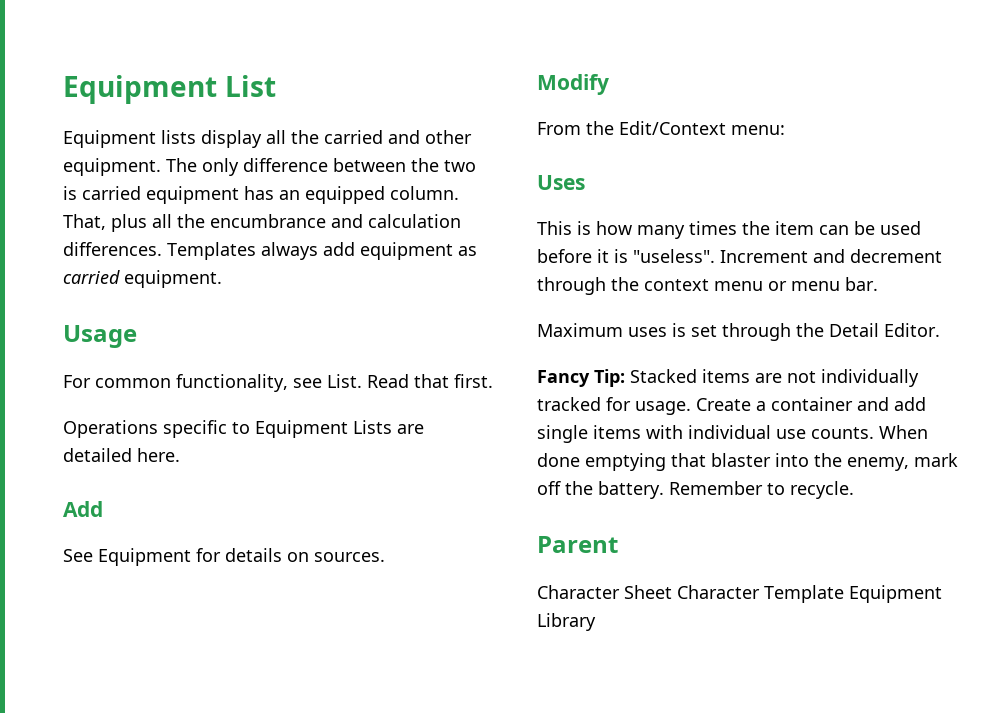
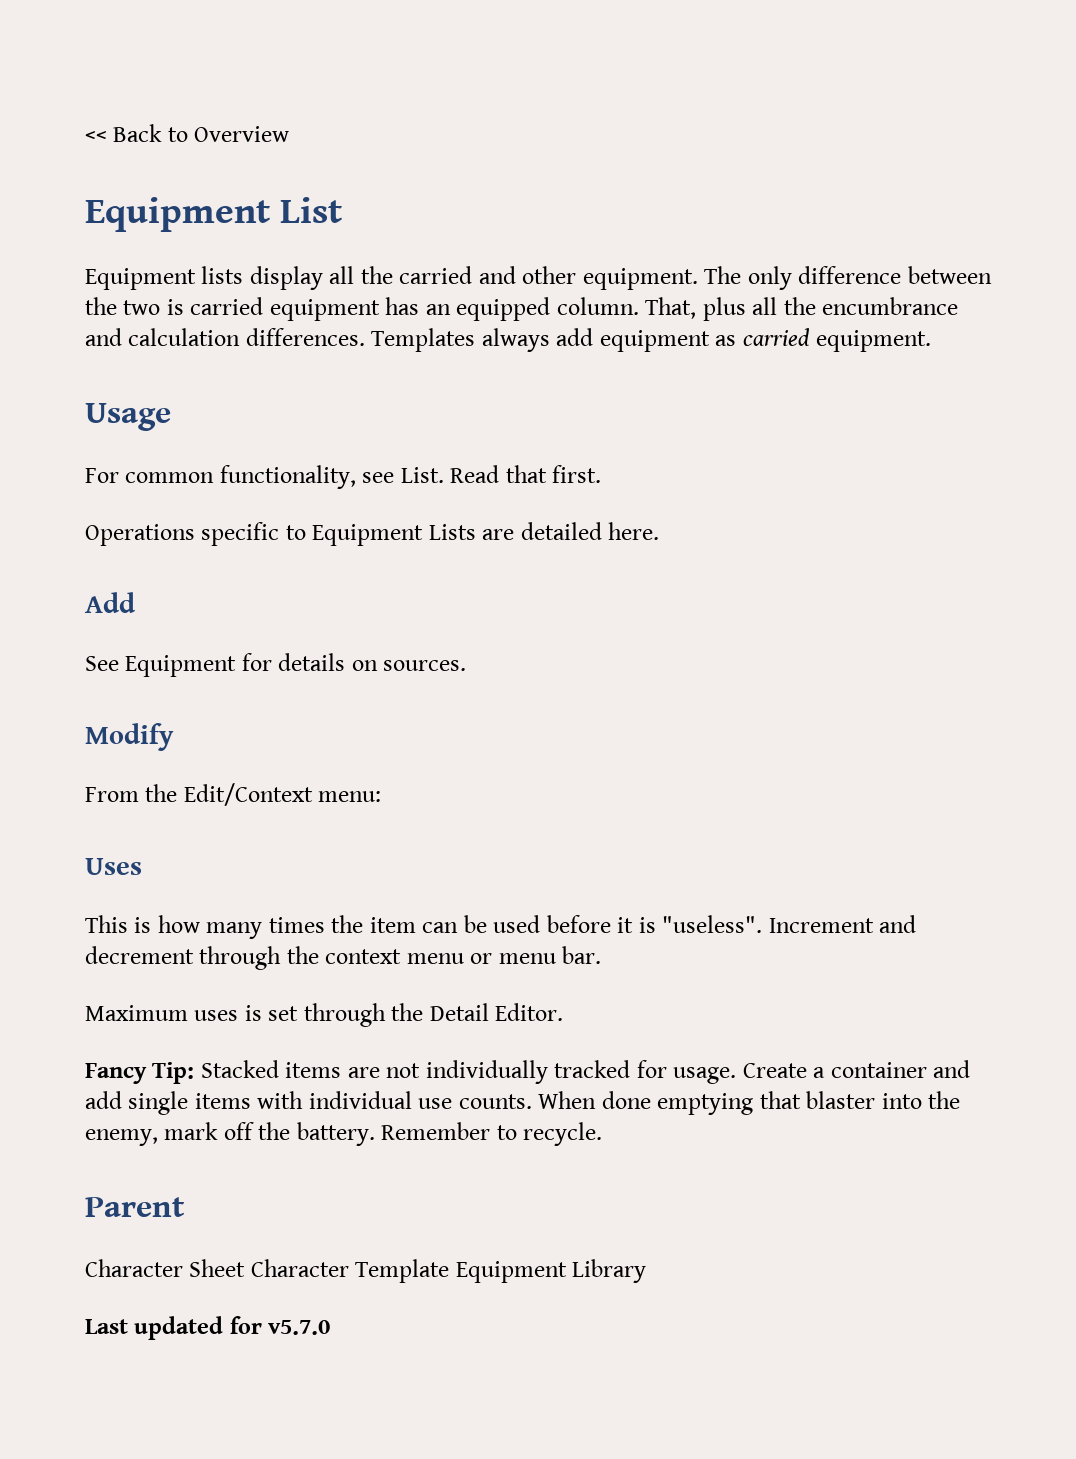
(63, 89) none -> [85,124,290,142] << Back to Overview //
(596, 622) none -> [85,1316,331,1340] // Last updated for v5.7.0

